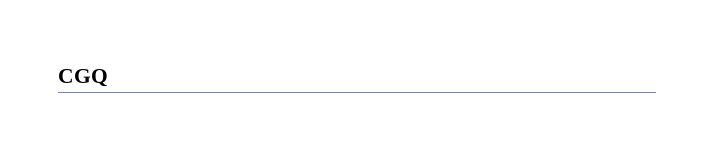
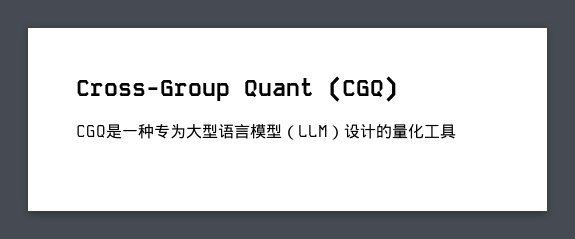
[58,69,108,87] CGQ -> [76,76,398,102] [76,124,456,140] Cross-Group Quant (CGQ) // CGQ是一种专为大型语言模型（LLM）设计的量化工具

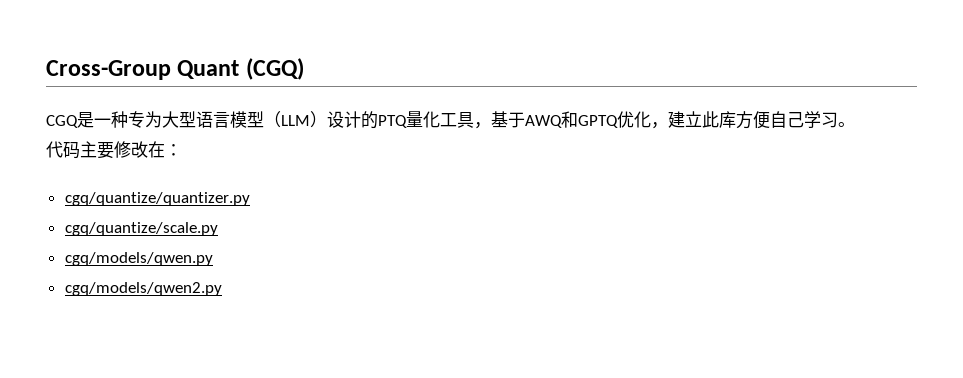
(392, 131) none -> [378,115,407,128] PTQ
(456, 131) none -> [474,111,855,129] [46,141,182,159] [64,192,250,206] [64,222,218,236] [64,252,213,266] [64,282,222,296] ，基于AWQ和GPTQ优化，建立此库方便自己学习。 // 代码主要修改在： // cgq/quantize/quantizer.py // cgq/quantize/scale.py // cgq/models/qwen.py // cgq/models/qwen2.py

